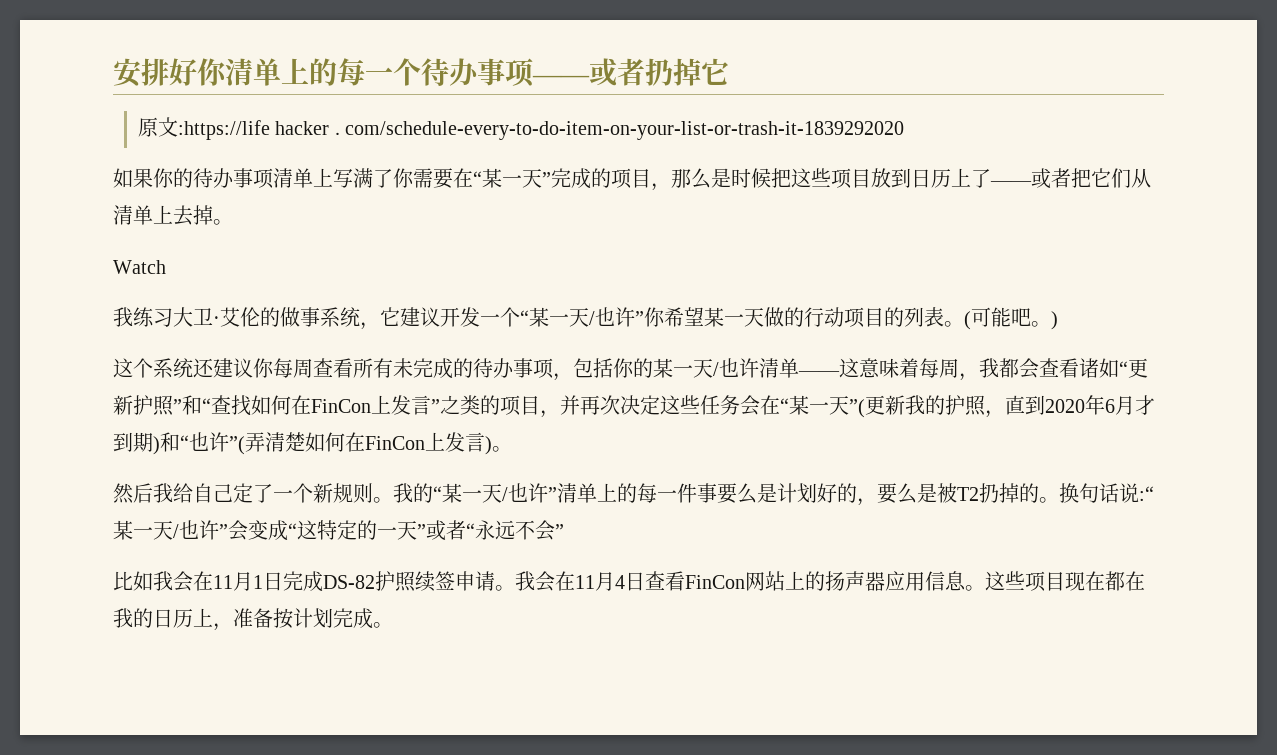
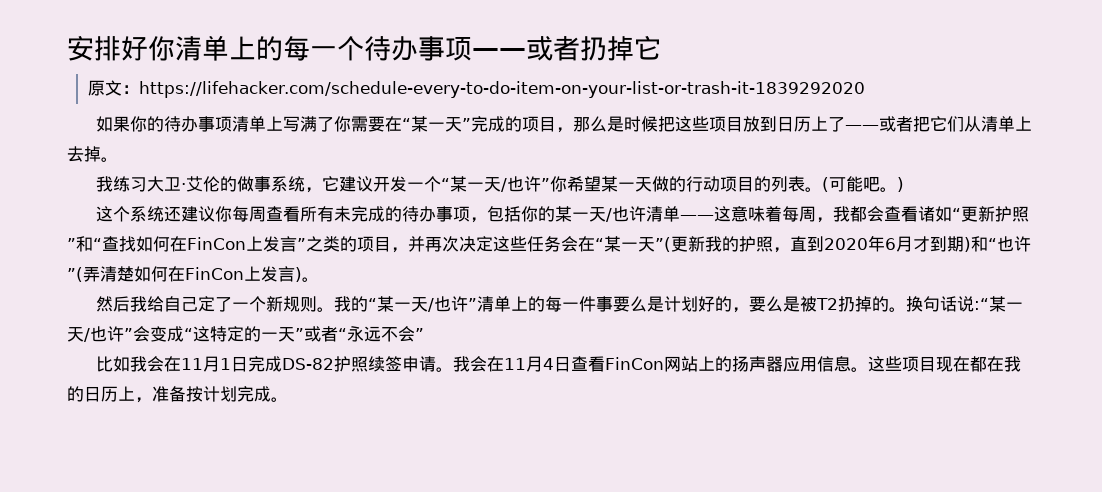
[178,120,905,140] :https://life hacker . com/schedule-every-to-do-item-on-your-list-or-trash-it-1839292020 -> [121,81,866,98] ：https://lifehacker.com/schedule-every-to-do-item-on-your-list-or-trash-it-1839292020
[113,260,166,274] // Watch -> (118, 159) none

